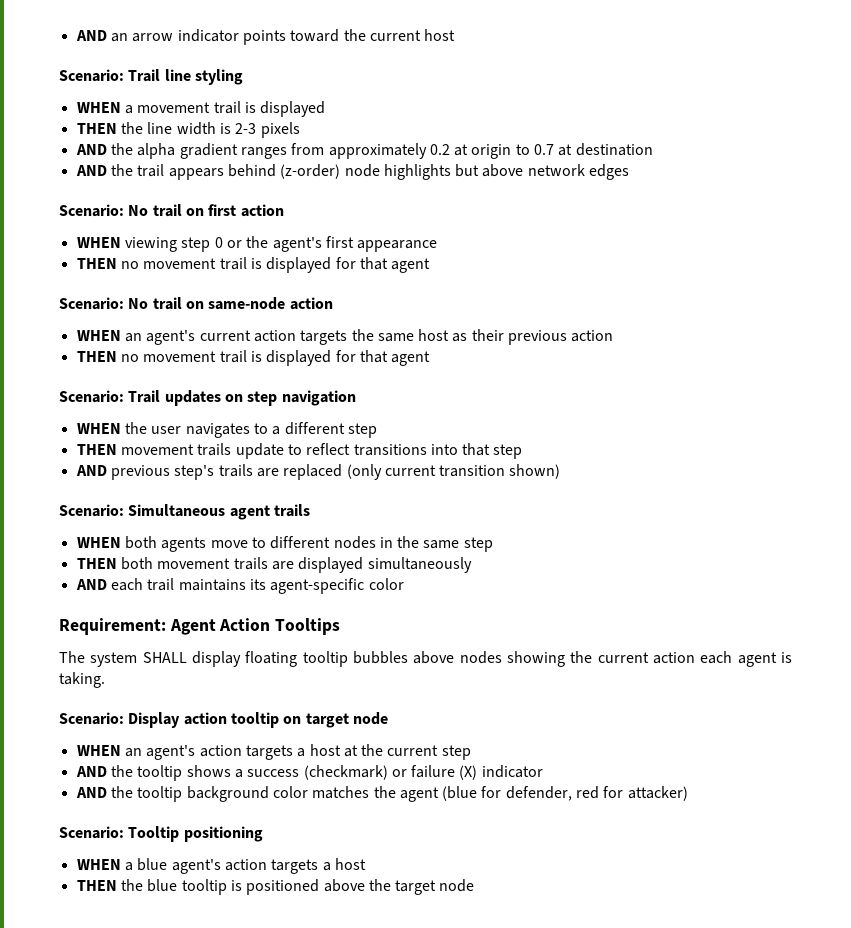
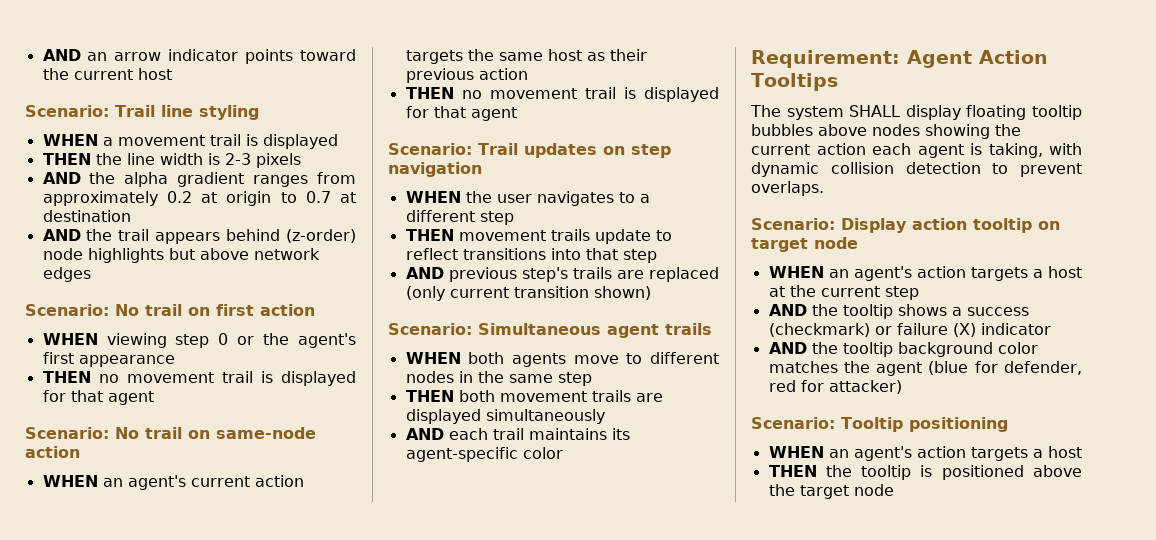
[59,672,105,688] taking. -> [988,143,1082,158] [751,162,1082,177] [751,181,824,196] taking, with dynamic collision detection to prevent overlaps.
[124,858,168,871] a blue -> [828,449,849,458] an
[147,879,178,892] blue -> (852, 471) none

